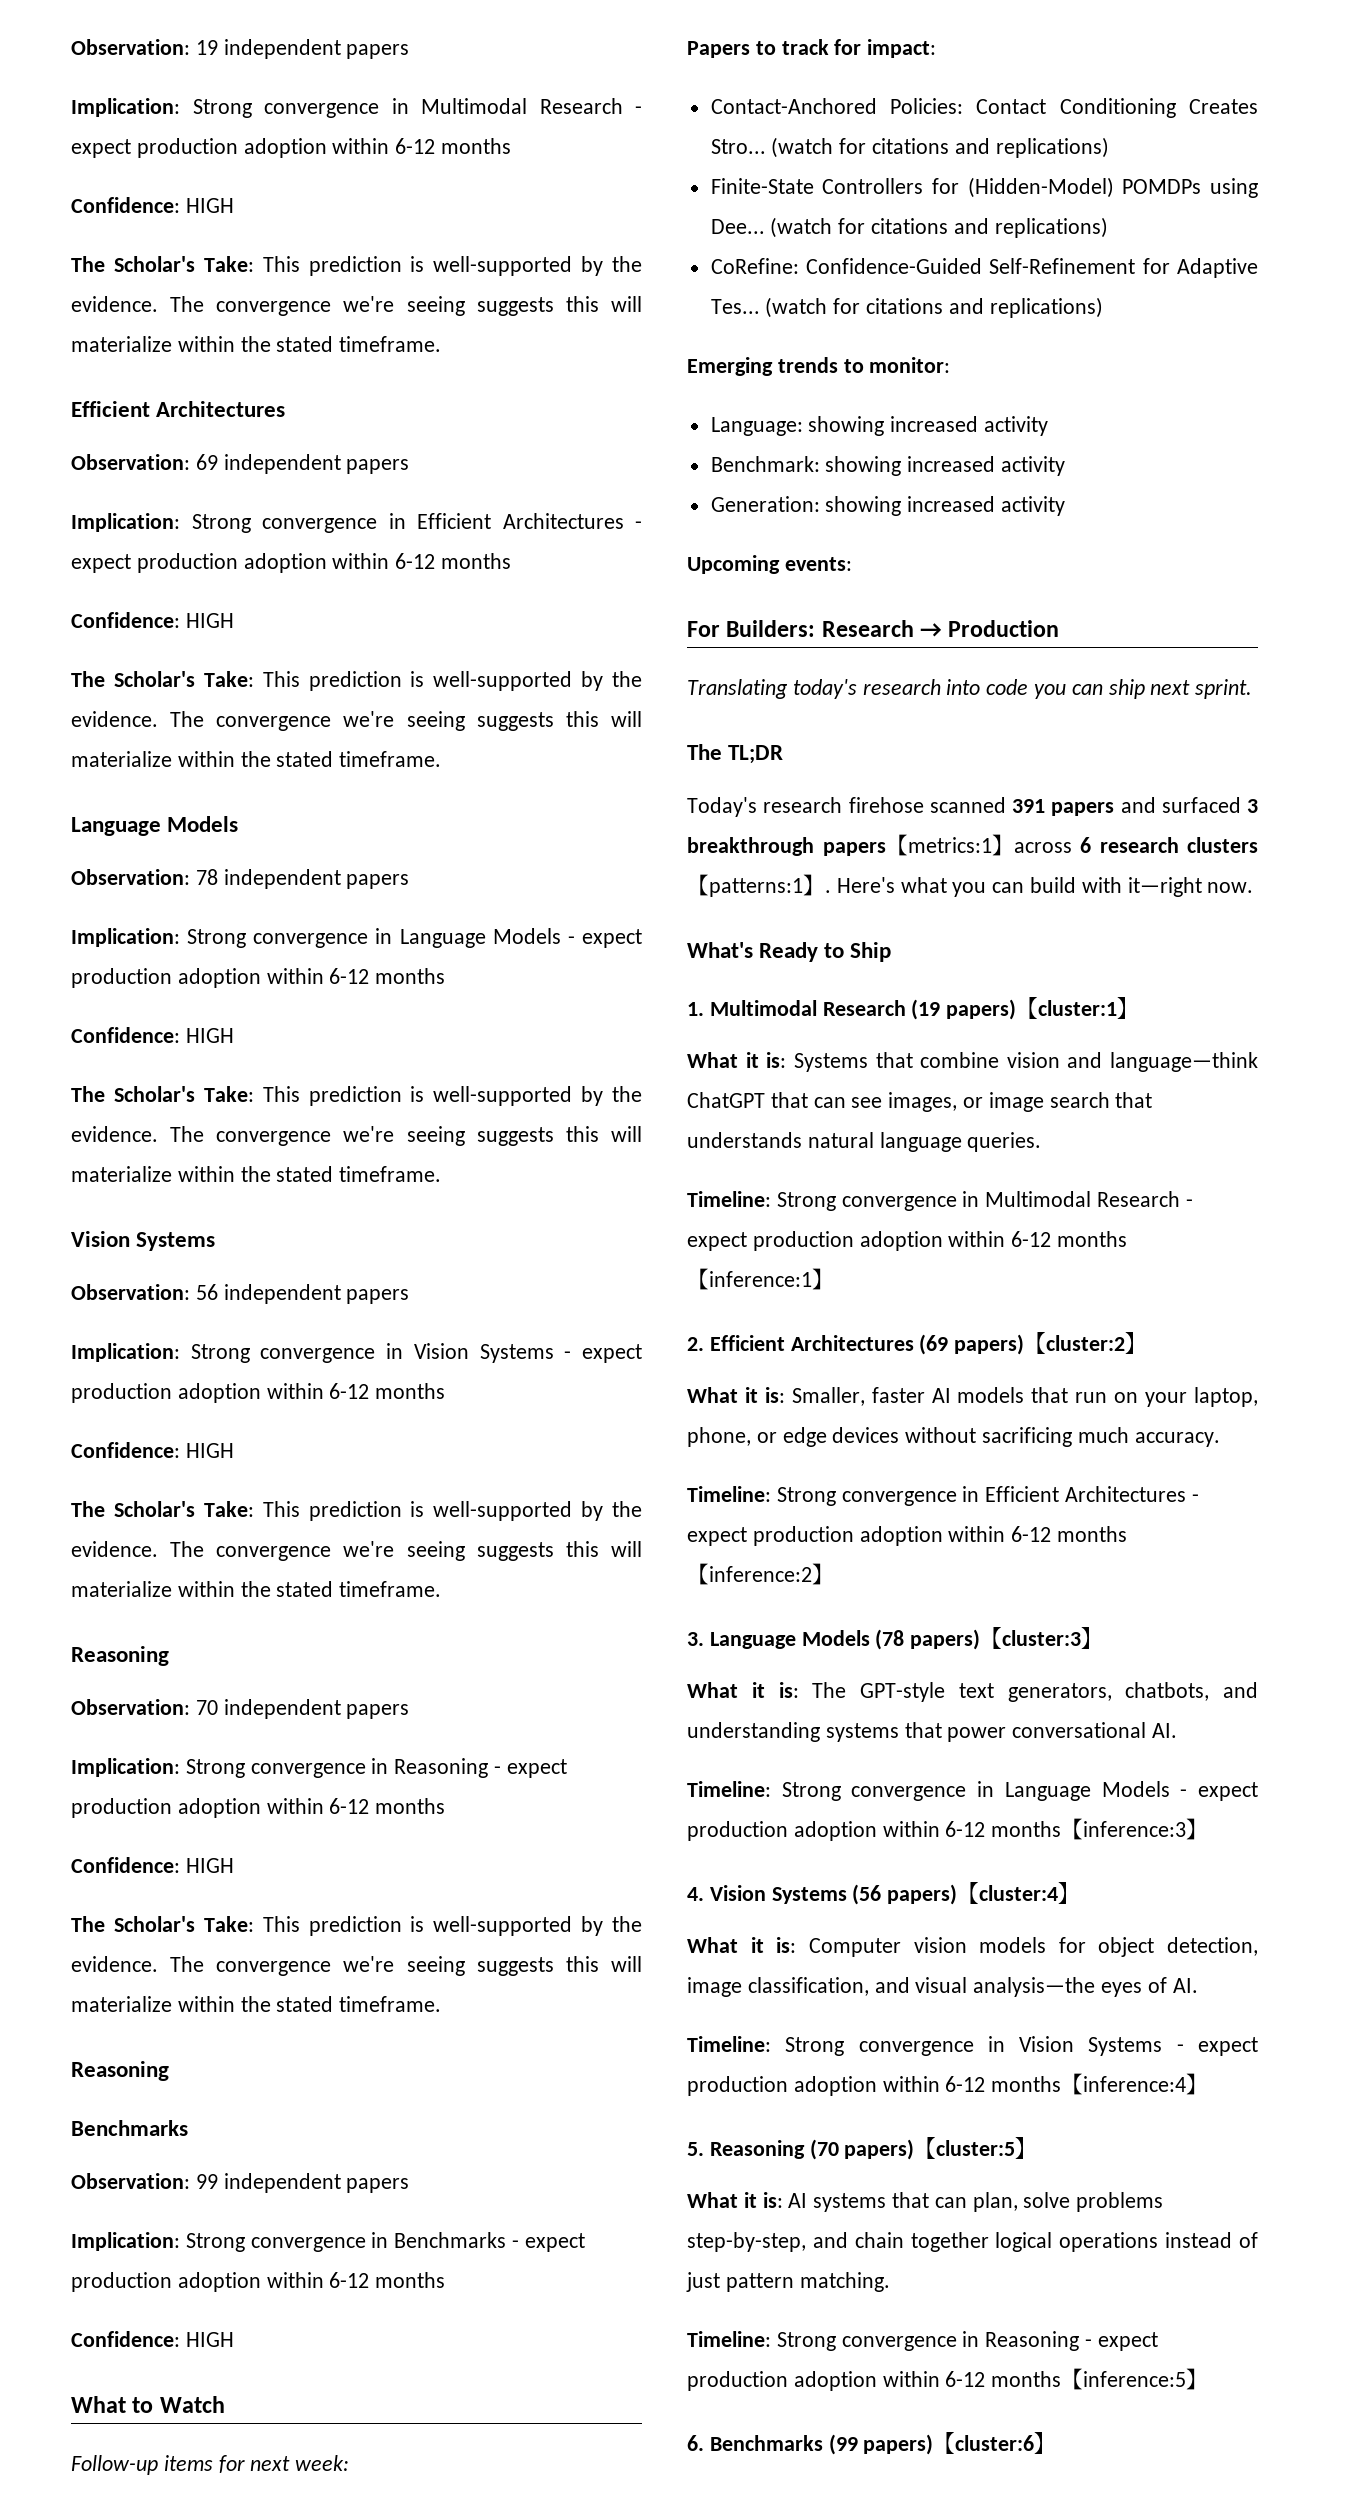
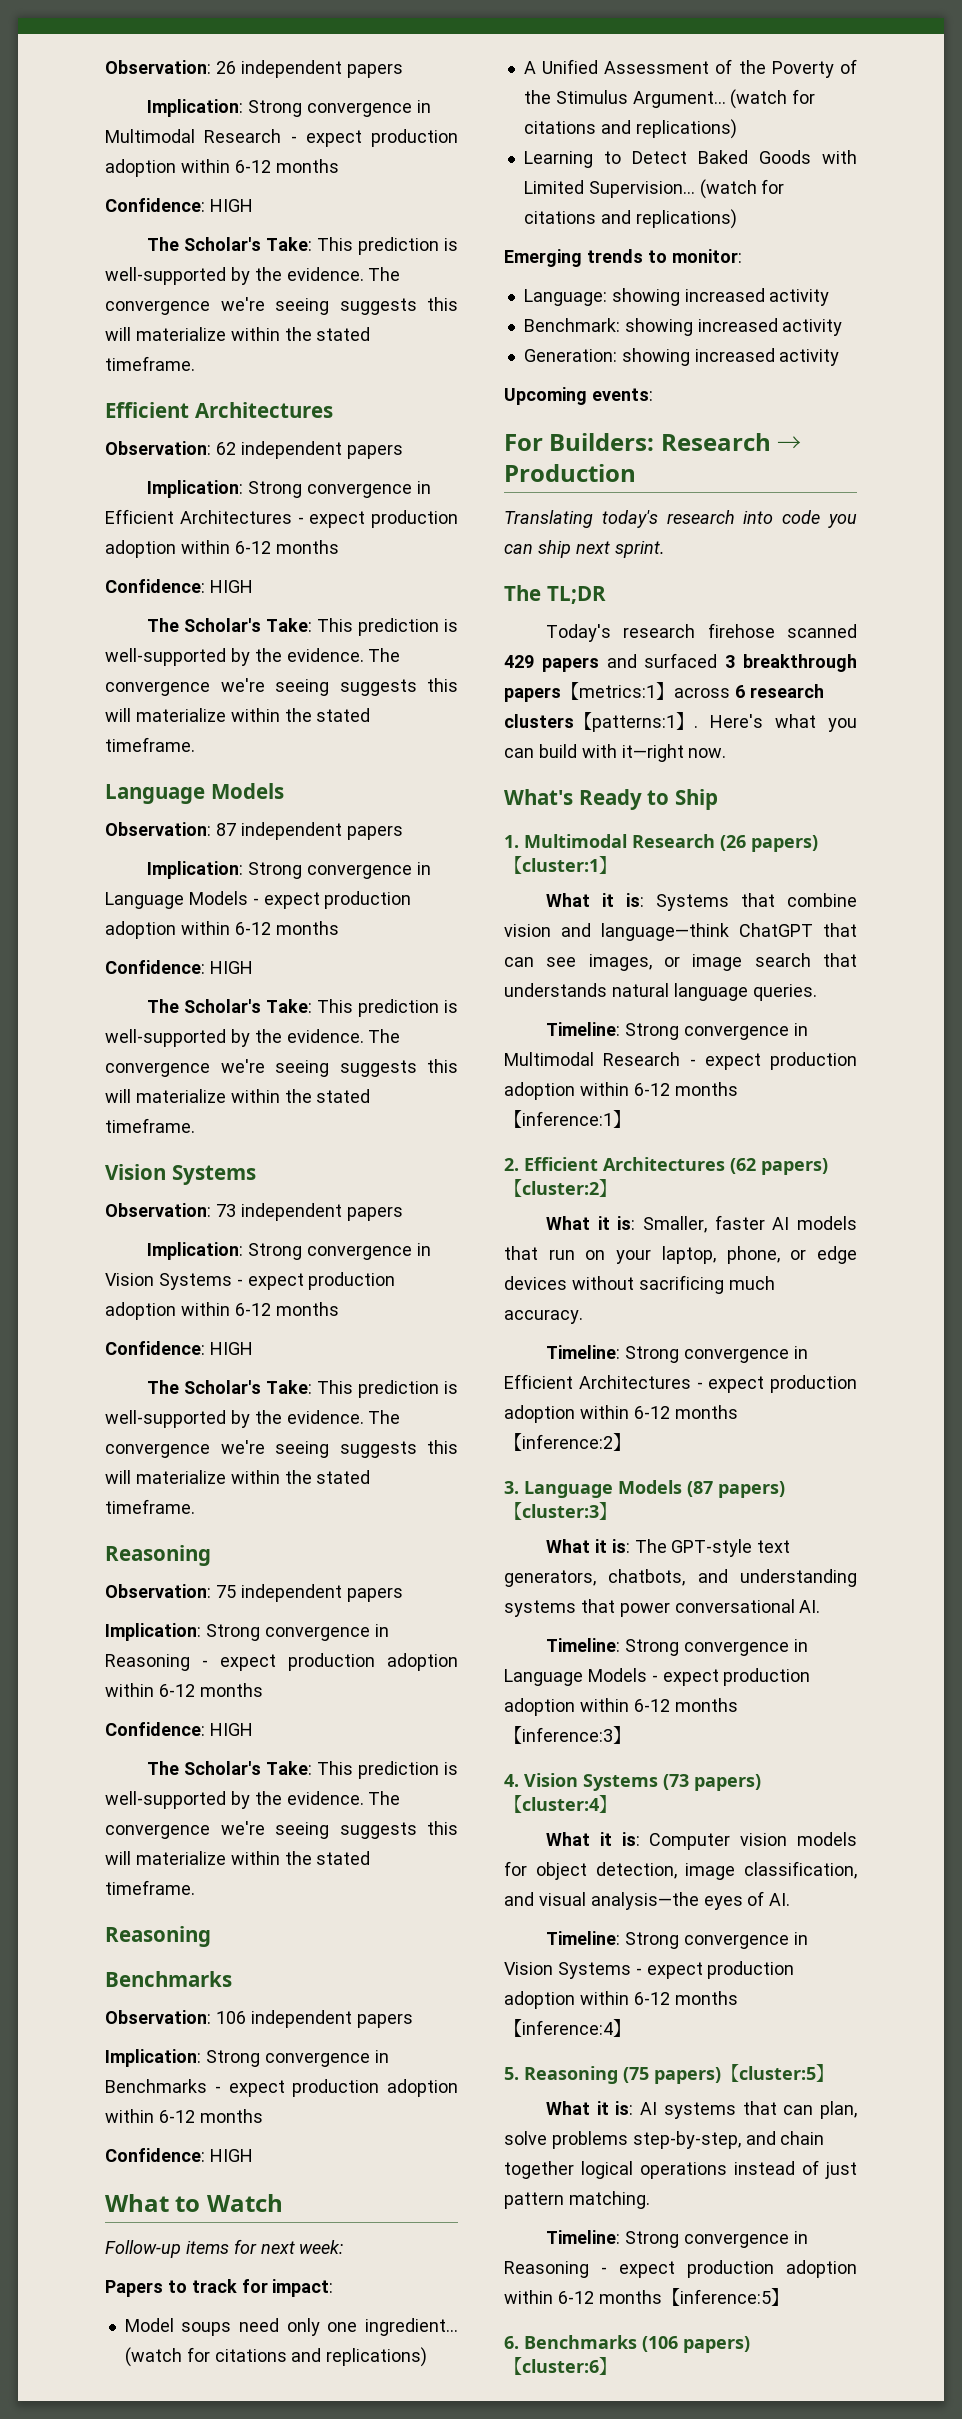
[71,39,218,55] Observation: 19 -> [105,60,236,74] Observation: 26
[195,454,218,470] 69 -> [215,442,236,455] 62
[195,869,218,885] 78 -> [215,823,236,836] 87
[195,1284,218,1300] 56 -> [215,1204,236,1217] 73
[195,1700,218,1715] 70 -> [215,1585,236,1598] 75
[195,2174,218,2189] 99 -> [215,2011,246,2024] 106
[710,98,1258,118] [710,137,1109,158] [710,177,1258,198] [710,217,1108,238] [710,258,1258,278] [710,299,760,314] Contact-Anchored Policies: Contact Conditioning Creates Stro... (watch for citations and replications) // Finite-State Controllers for (Hidden-Model) POMDPs using Dee... (watch for citations and replications) // CoRefine: Confidence-Guided Self-Refinement for Adaptive Tes... -> [124,2318,458,2336] [124,2347,428,2367] [523,59,857,78] [523,89,816,109] [523,119,737,139] [523,150,857,168] [523,180,695,198] Model soups need only one ingredient... (watch for citations and replications) // A Unified Assessment of the Poverty of the Stimulus Argument... (watch for citations and replications) // Learning to Detect Baked Goods with Limited Supervision...
[1012,799,1045,813] 391 -> [504,655,534,668] 429
[911,999,941,1020] (19 -> [720,835,746,851] (26
[919,1334,949,1355] (69 -> [730,1158,756,1174] (62
[875,1629,905,1650] (78 -> [687,1481,713,1497] (87
[852,1884,882,1905] (56 -> [663,1774,689,1790] (73
[809,2139,839,2160] (70 -> [623,2067,649,2083] (75
[828,2434,858,2455] (99 -> [642,2336,678,2352] (106

